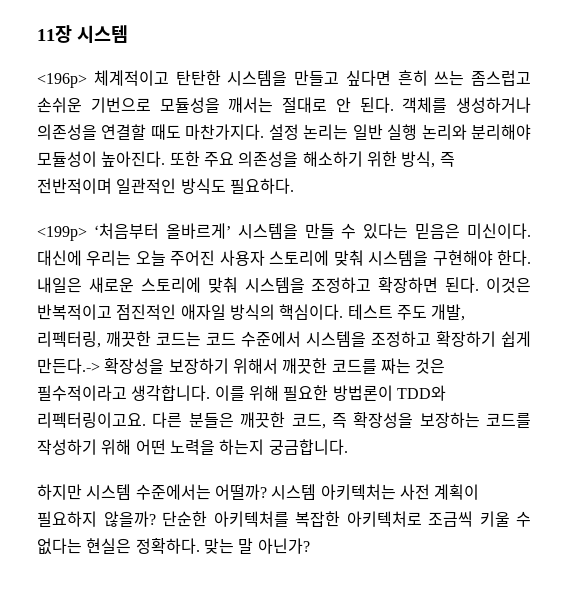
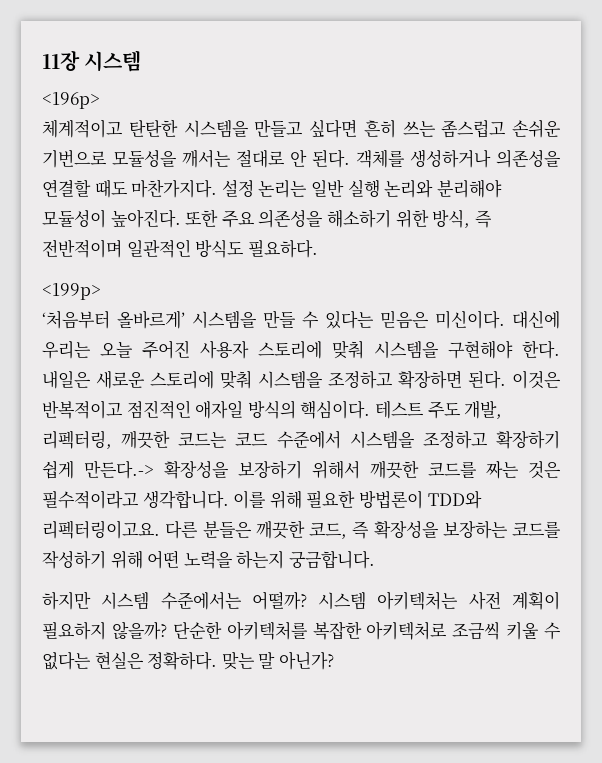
(87, 80) none -> (100, 100) //
(87, 233) none -> (101, 291) //

